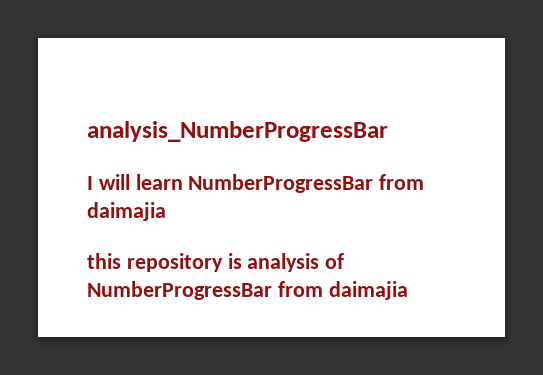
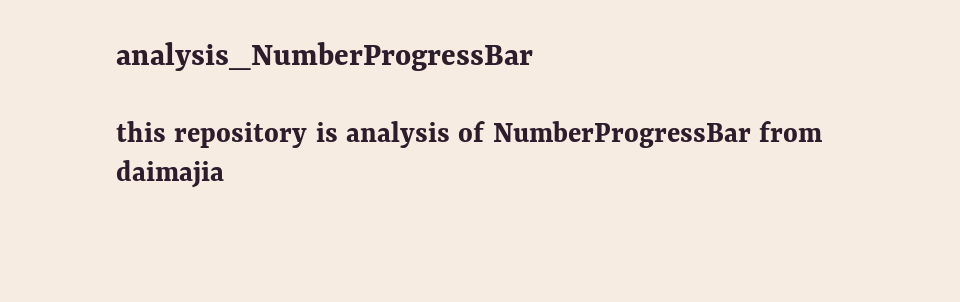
[87,174,425,193] [87,202,166,221] // I will learn NumberProgressBar from daimajia -> (533, 56) none

